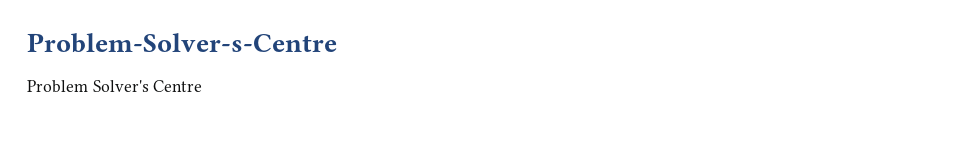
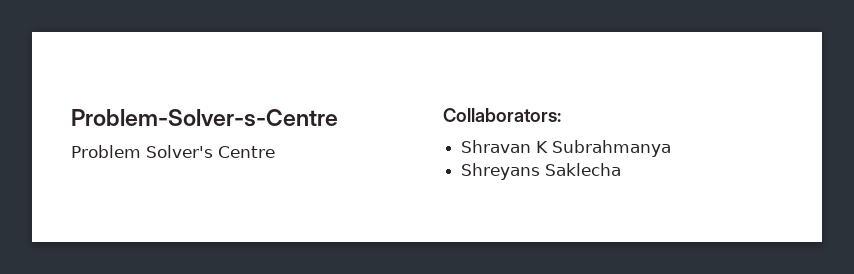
(203, 86) none -> [443,108,561,122] [461,140,672,157] [461,163,622,180] // Collaborators: // Shravan K Subrahmanya // Shreyans Saklecha

